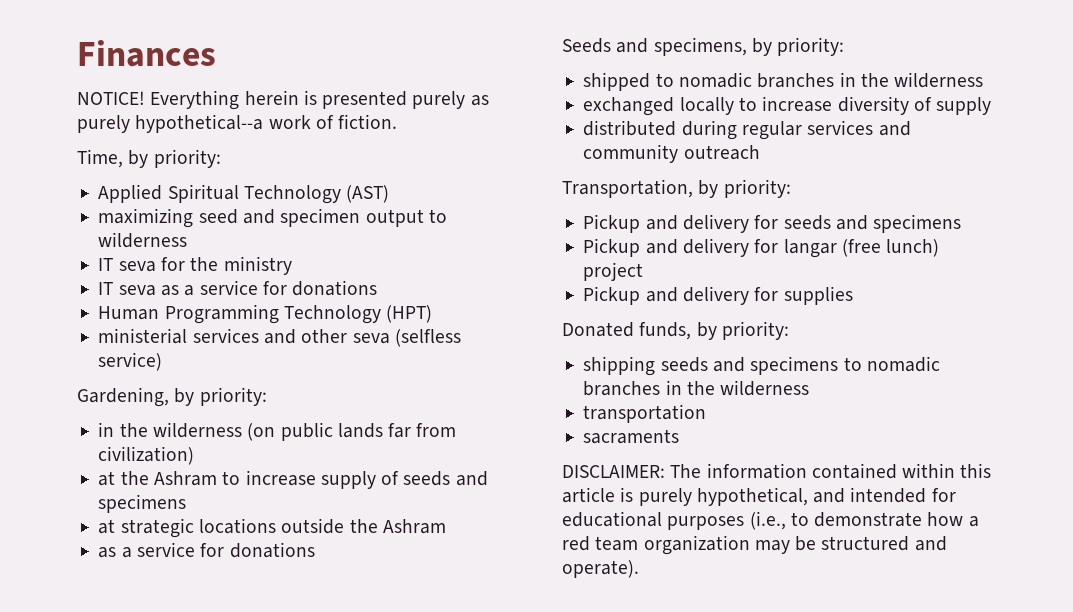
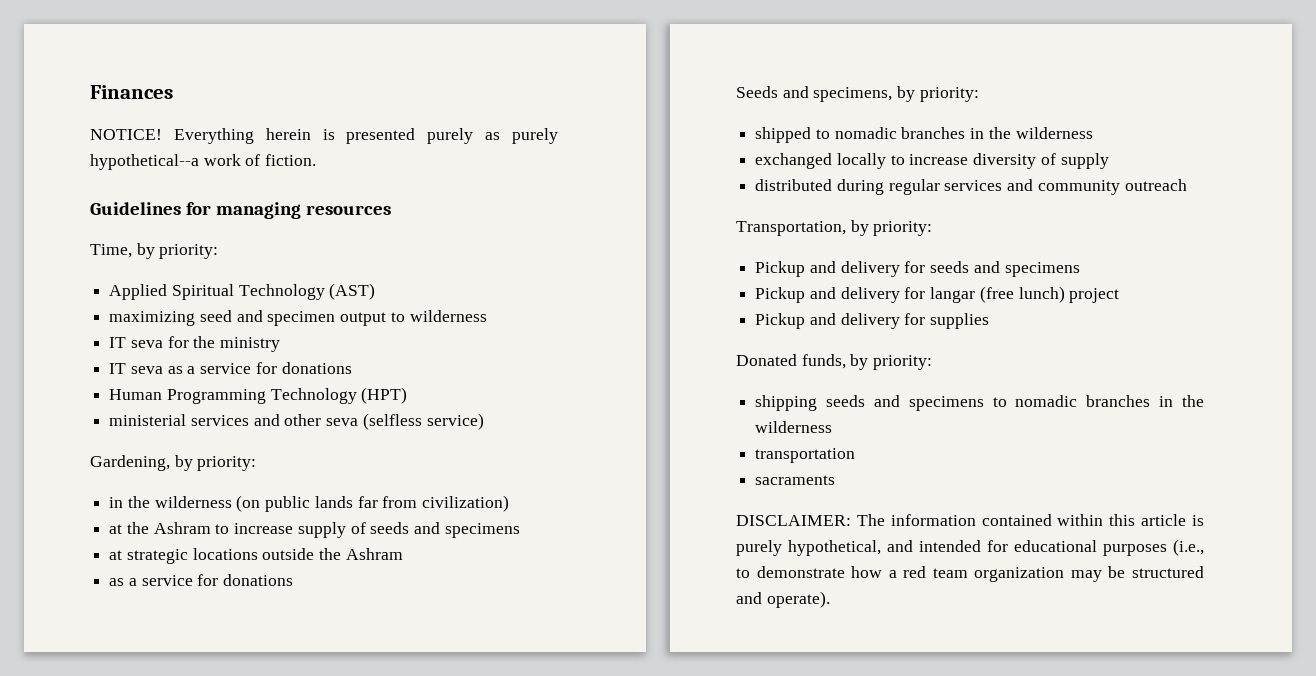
(398, 121) none -> [90,202,391,219] // Guidelines for managing resources

